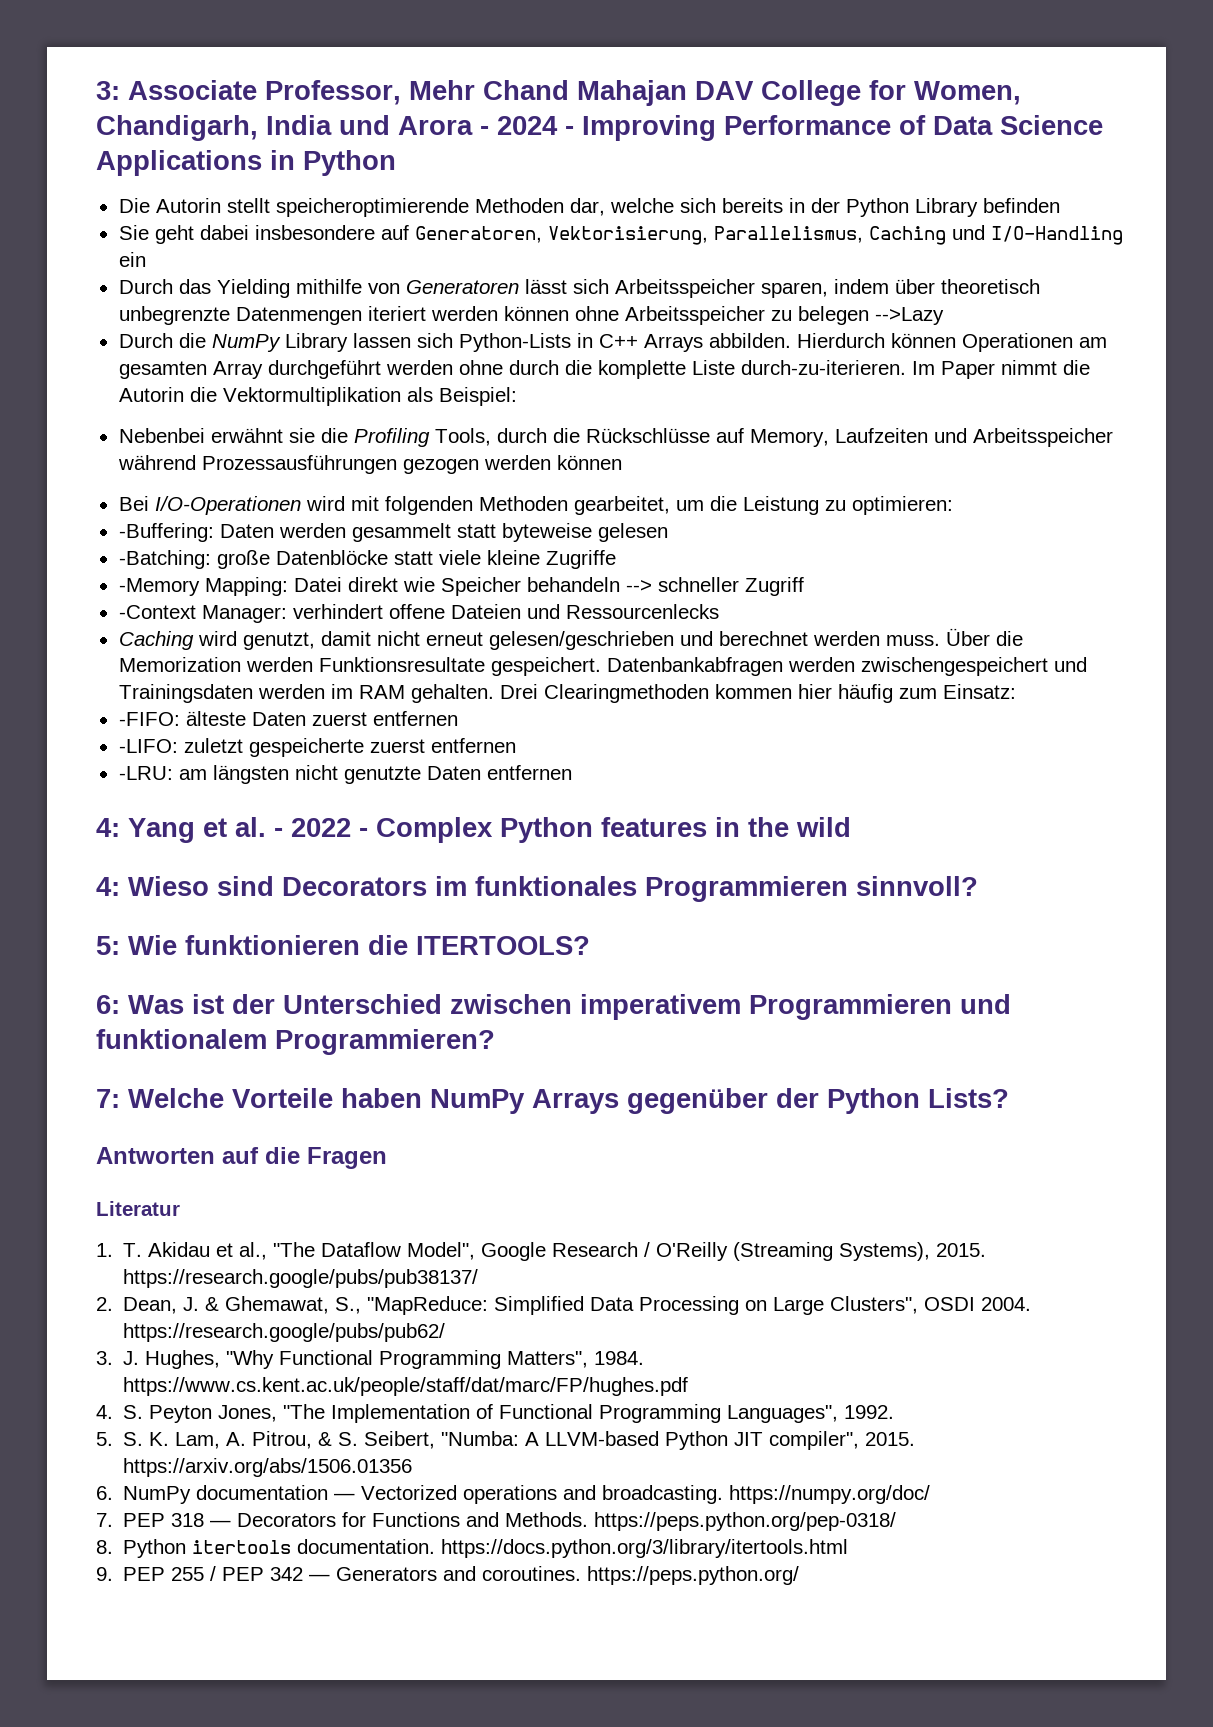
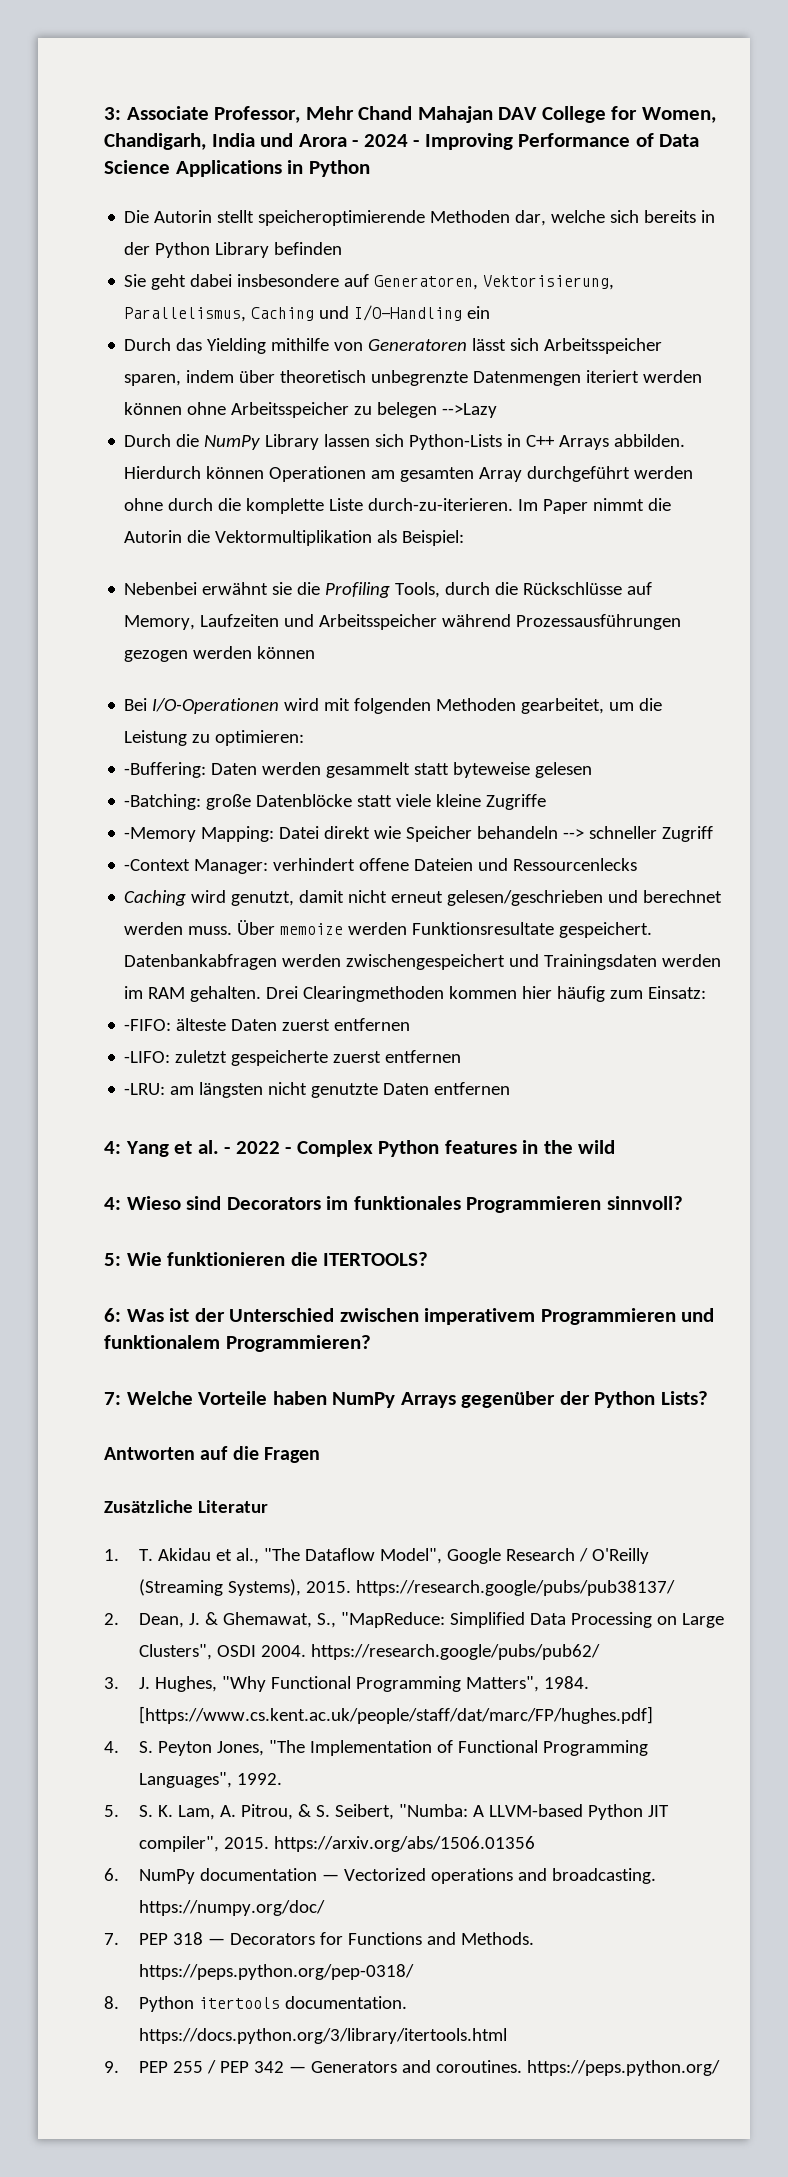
[995,631,1023,646] [118,657,241,672] die Memorization -> [280,923,344,935] memoize
(387, 1158) none -> [104,1500,193,1513] Zusätzliche
[123,1377,689,1396] https://www.cs.kent.ac.uk/people/staff/dat/marc/FP/hughes.pdf -> [138,1706,653,1724] [https://www.cs.kent.ac.uk/people/staff/dat/marc/FP/hughes.pdf]

